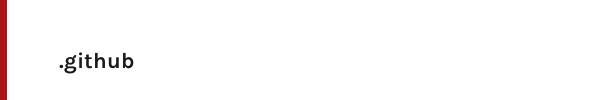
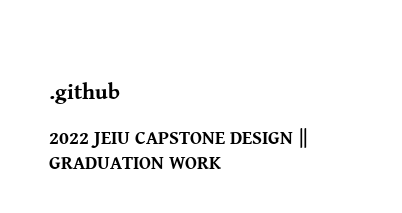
(135, 63) none -> [49,128,307,148] [49,157,222,169] // 2022 JEIU CAPSTONE DESIGN || GRADUATION WORK

